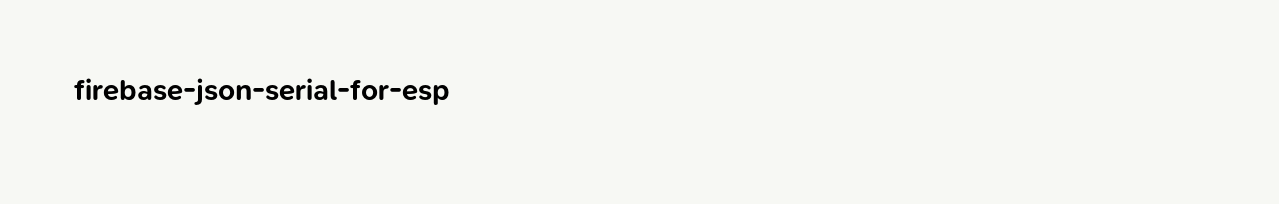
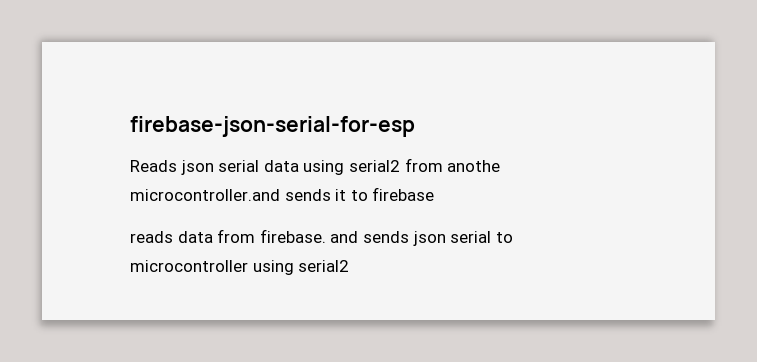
(450, 92) none -> [130,158,501,175] [130,187,435,201] [130,229,513,246] [130,260,350,275] // Reads json serial data using serial2 from anothe microcontroller.and sends it to firebase // reads data from firebase. and sends json serial to microcontroller using serial2

